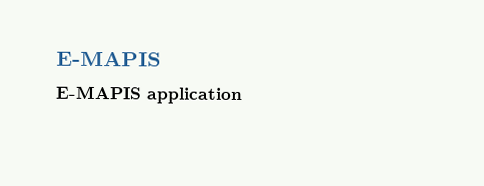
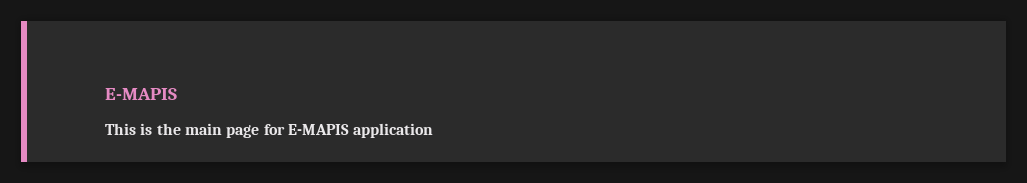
(161, 58) none -> [105,123,285,138] This is the main page for

